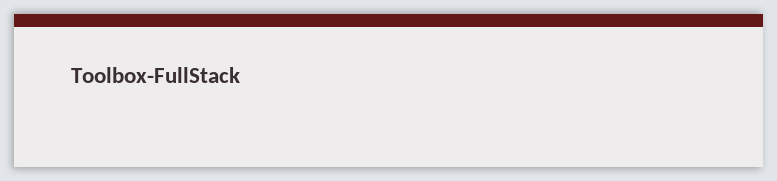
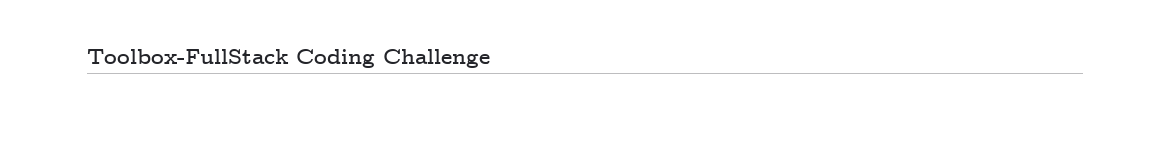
(240, 75) none -> [296,49,490,68] Coding Challenge

